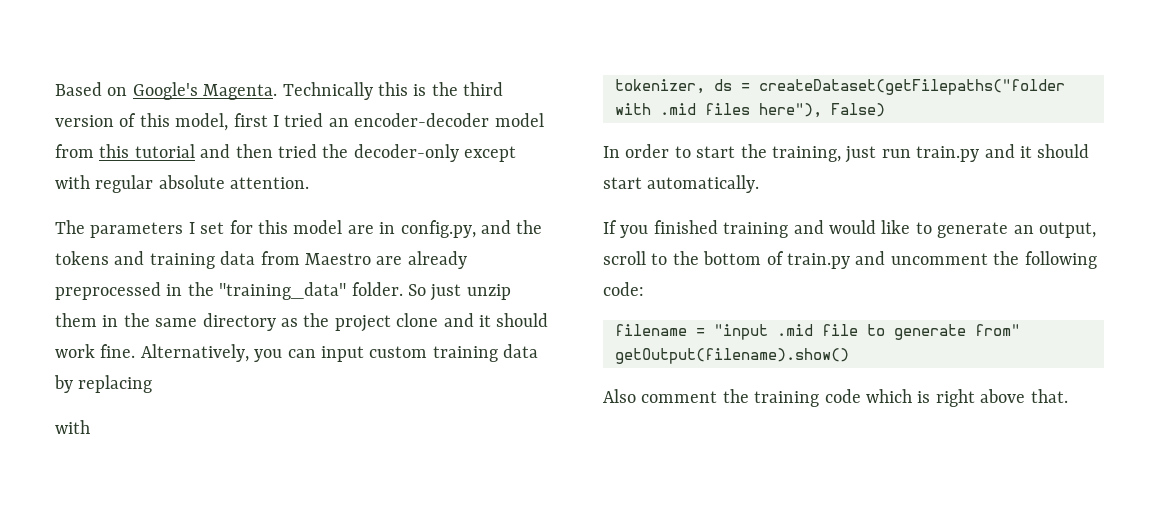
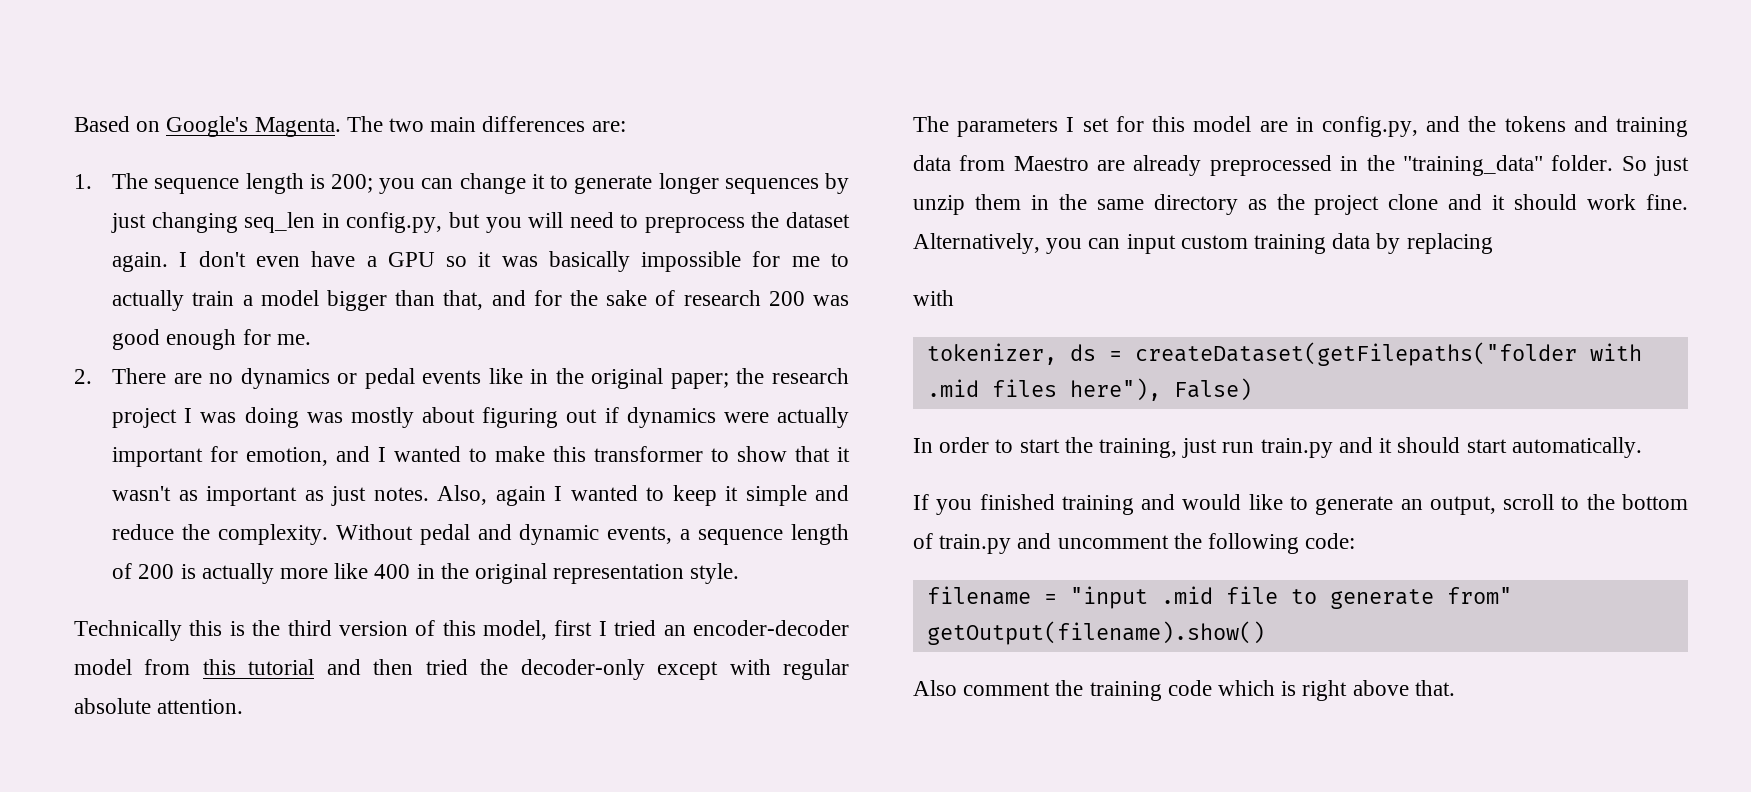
(278, 92) none -> [346,116,626,132] [74,173,849,194] [111,212,850,233] [112,251,850,272] [112,290,849,311] [112,329,311,350] [74,368,849,389] [112,407,850,428] [112,446,850,467] [112,485,849,506] [112,524,849,545] [112,563,740,584] The two main differences are: // 1. The sequence length is 200; you can change it to generate longer sequences by just changing seq_len in config.py, but you will need to preprocess the dataset again. I don't even have a GPU so it was basically impossible for me to actually train a model bigger than that, and for the sake of research 200 was good enough for me. // 2. There are no dynamics or pedal events like in the original paper; the research project I was doing was mostly about figuring out if dynamics were actually important for emotion, and I wanted to make this transformer to show that it wasn't as important as just notes. Also, again I wanted to keep it simple and reduce the complexity. Without pedal and dynamic events, a sequence length of 200 is actually more like 400 in the original representation style. //

